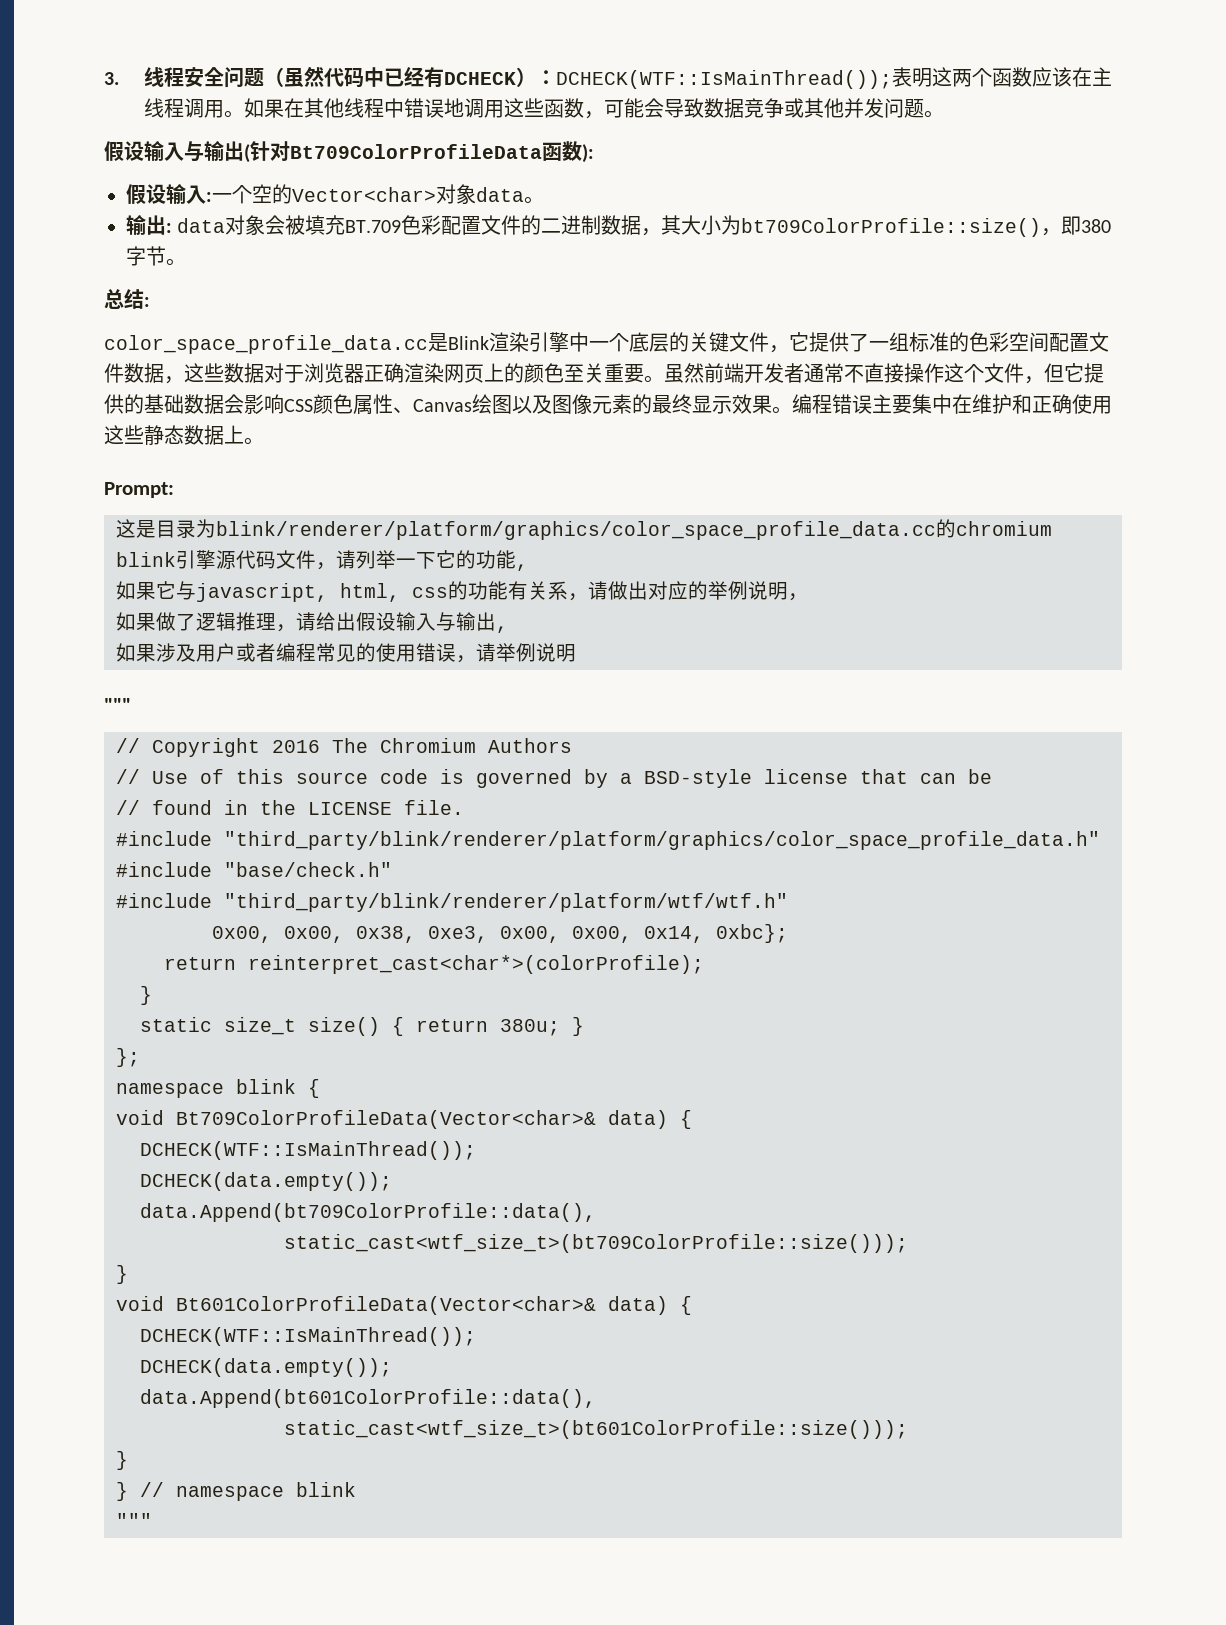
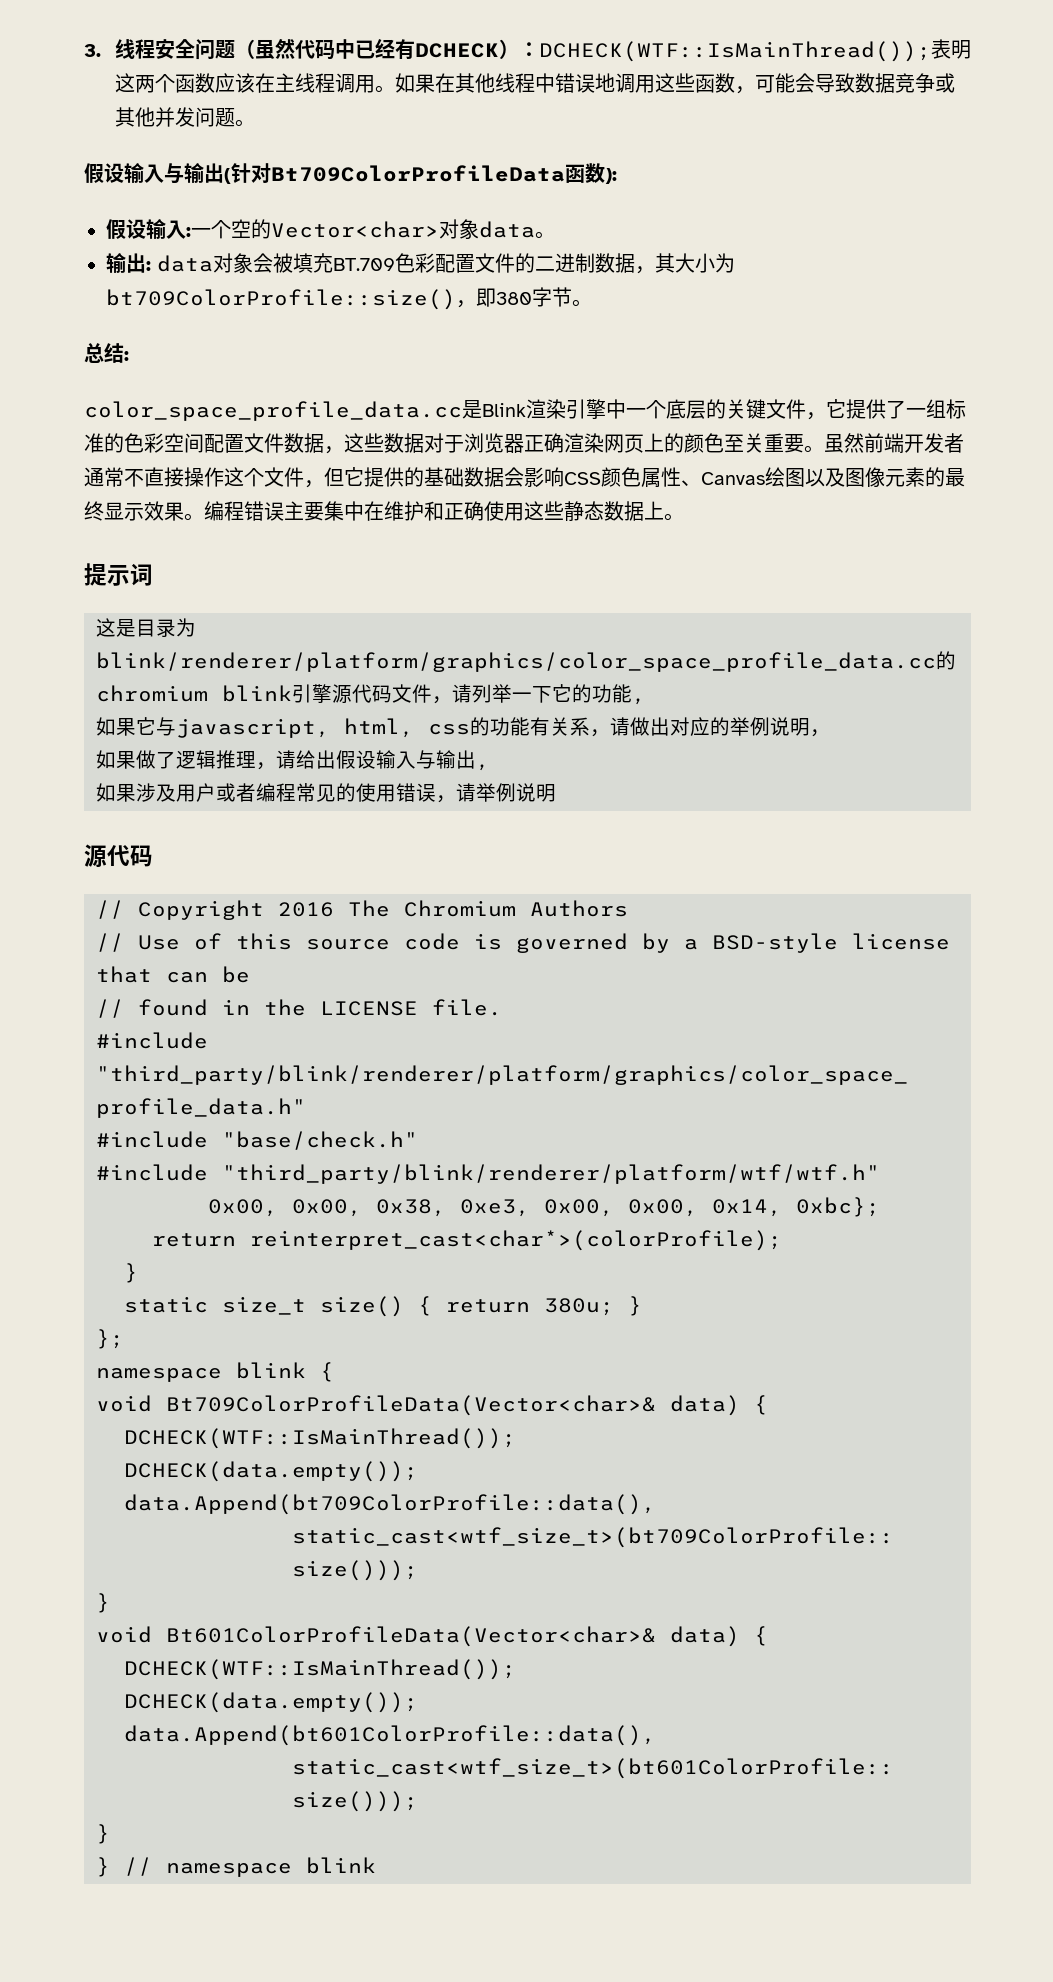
[104,482,174,498] Prompt: -> [84,563,153,586] 提示词
[104,698,131,712] """ -> [84,844,153,868] 源代码
[116,1513,152,1528] // """ -> (376, 1865) none

